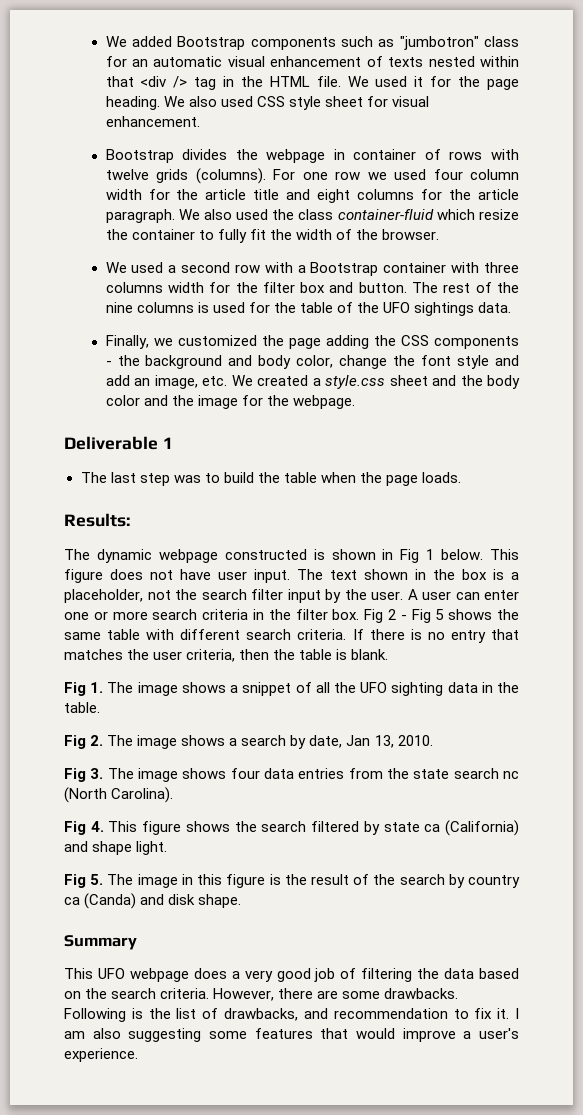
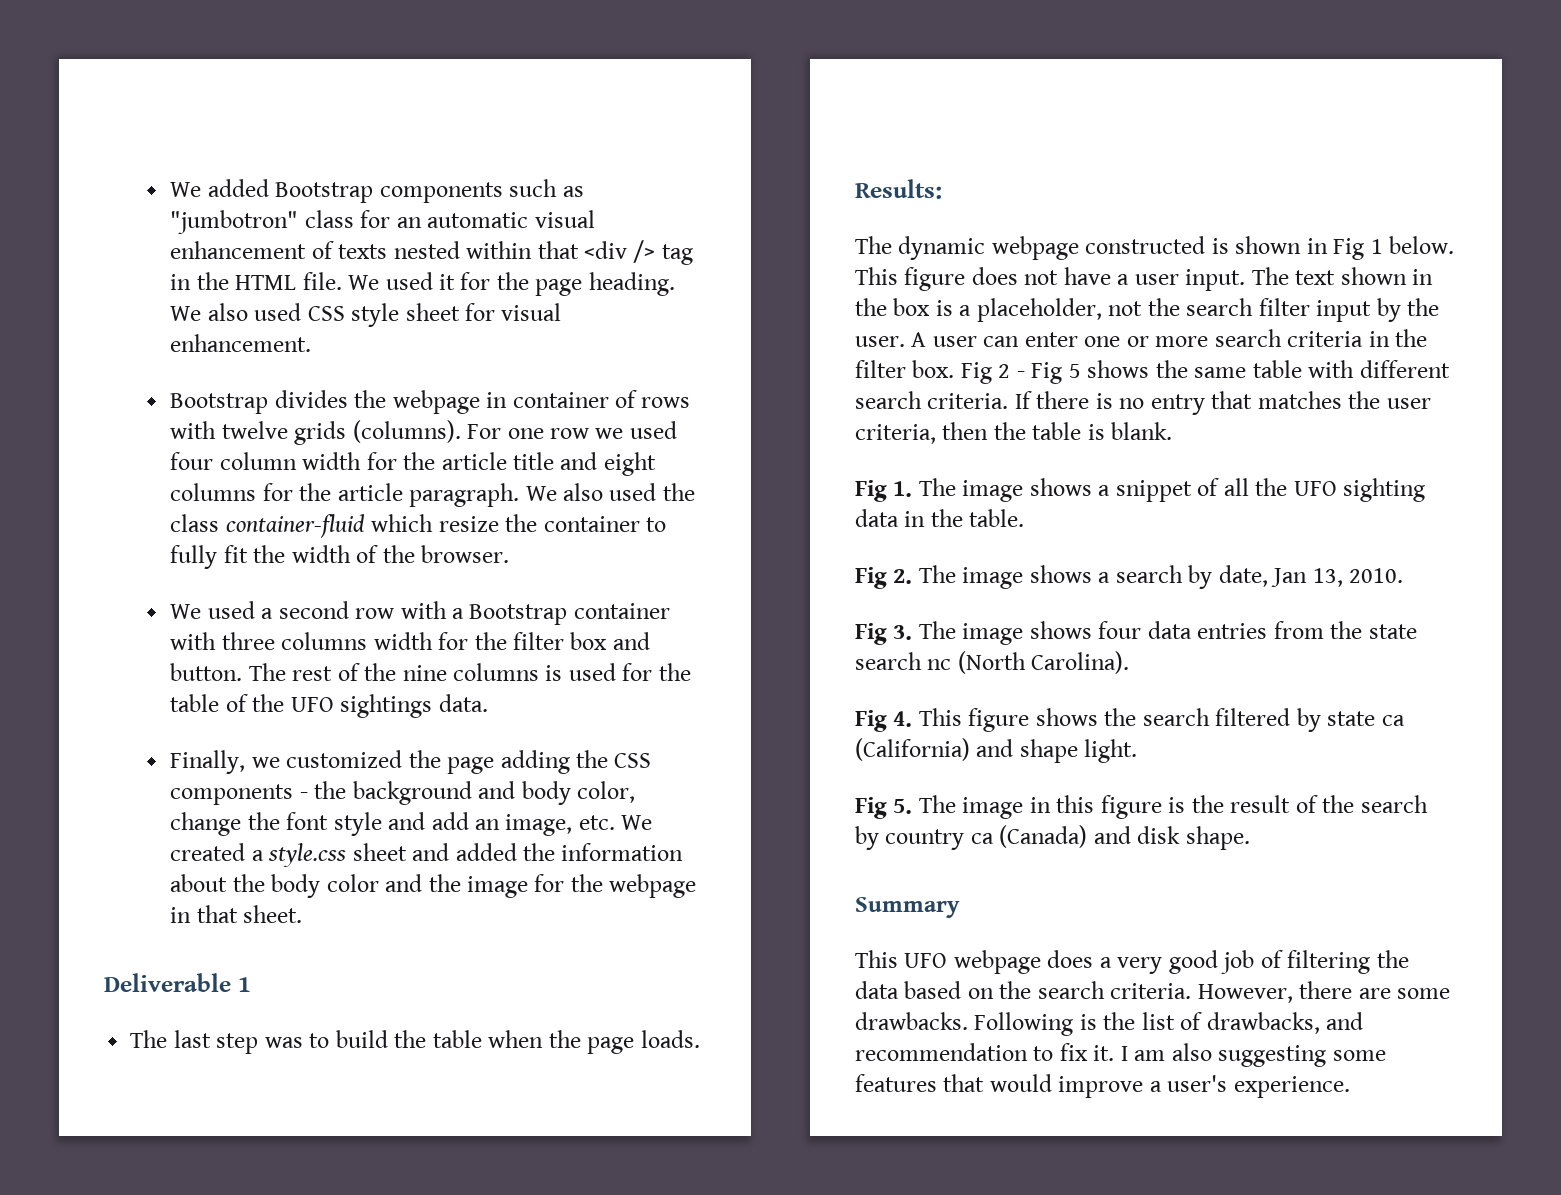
(457, 380) none -> [455,843,684,861] [170,874,228,892] added the information about
[292,395,355,409] webpage. -> [609,874,697,898] [170,905,303,923] webpage in that sheet.
(211, 574) none -> [1117,274,1130,285] a
[84,893,137,909] (Canda) -> [999,825,1088,848] (Canada)

